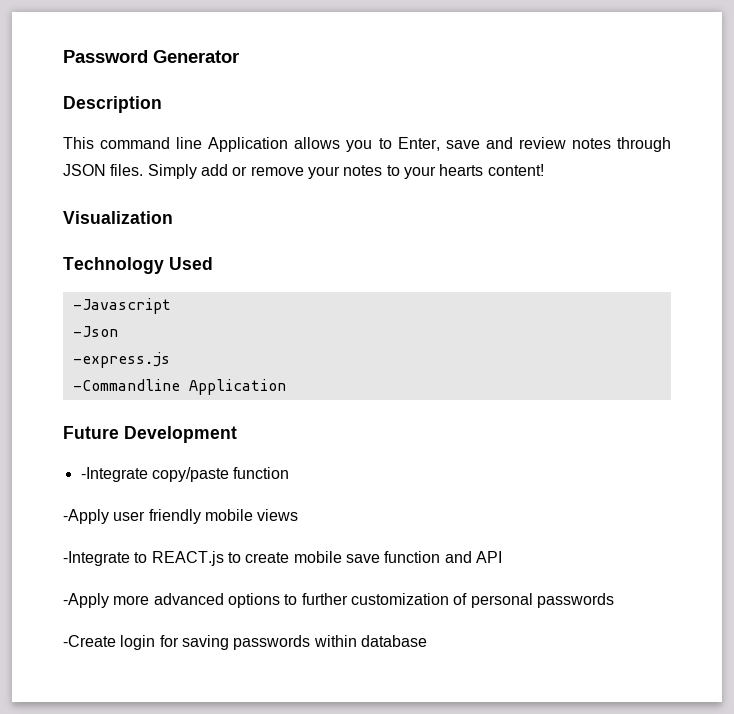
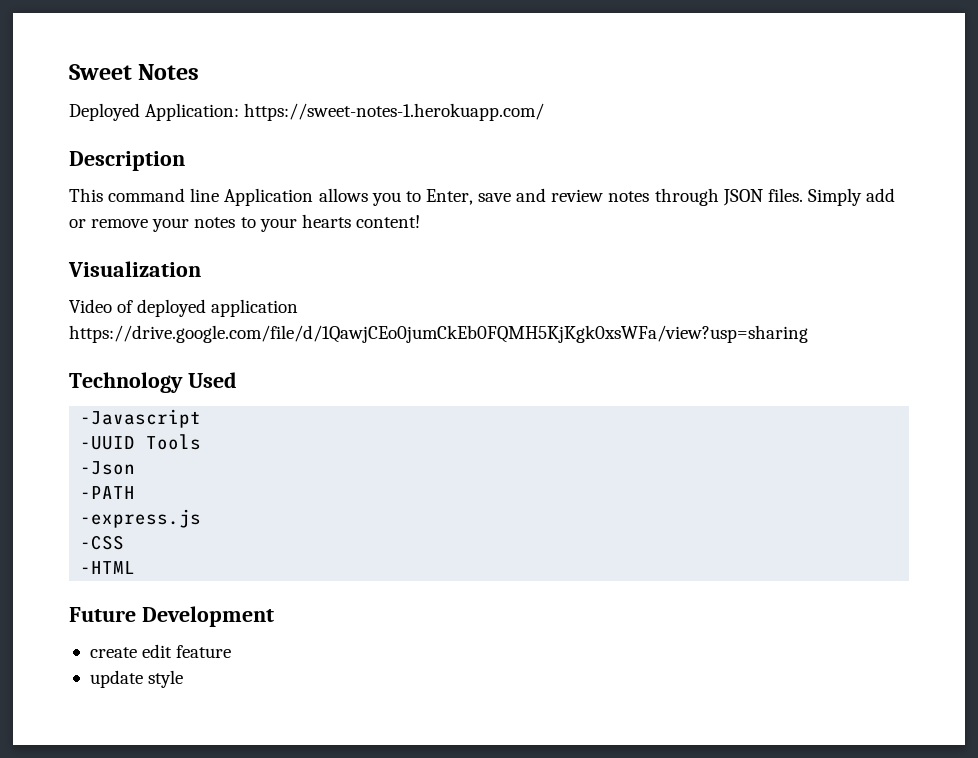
[63,50,239,63] Password Generator -> [69,64,200,80] [69,103,545,121] Sweet Notes // Deployed Application: https://sweet-notes-1.herokuapp.com/
(173, 217) none -> [69,299,299,317] [69,325,808,343] // Video of deployed application https://drive.google.com/file/d/1QawjCEo0jumCkEb0FQMH5KjKgk0xsWFa/view?usp=sharing
(171, 306) none -> [80,434,202,450] // -UUID Tools
(118, 331) none -> [80,486,136,499] // -PATH
[72,379,286,395] -Commandline Application -> [80,535,125,550] [80,561,136,574] -CSS // -HTML
[80,467,290,482] [63,509,299,524] [63,551,502,566] [63,593,614,608] [63,635,427,650] -Integrate copy/paste function // -Apply user friendly mobile views // -Integrate to REACT.js to create mobile save function and API // -Apply more advanced options to further customization of personal passwords // -Create login for saving passwords within database -> [89,644,232,658] [89,670,184,688] create edit feature // update style

